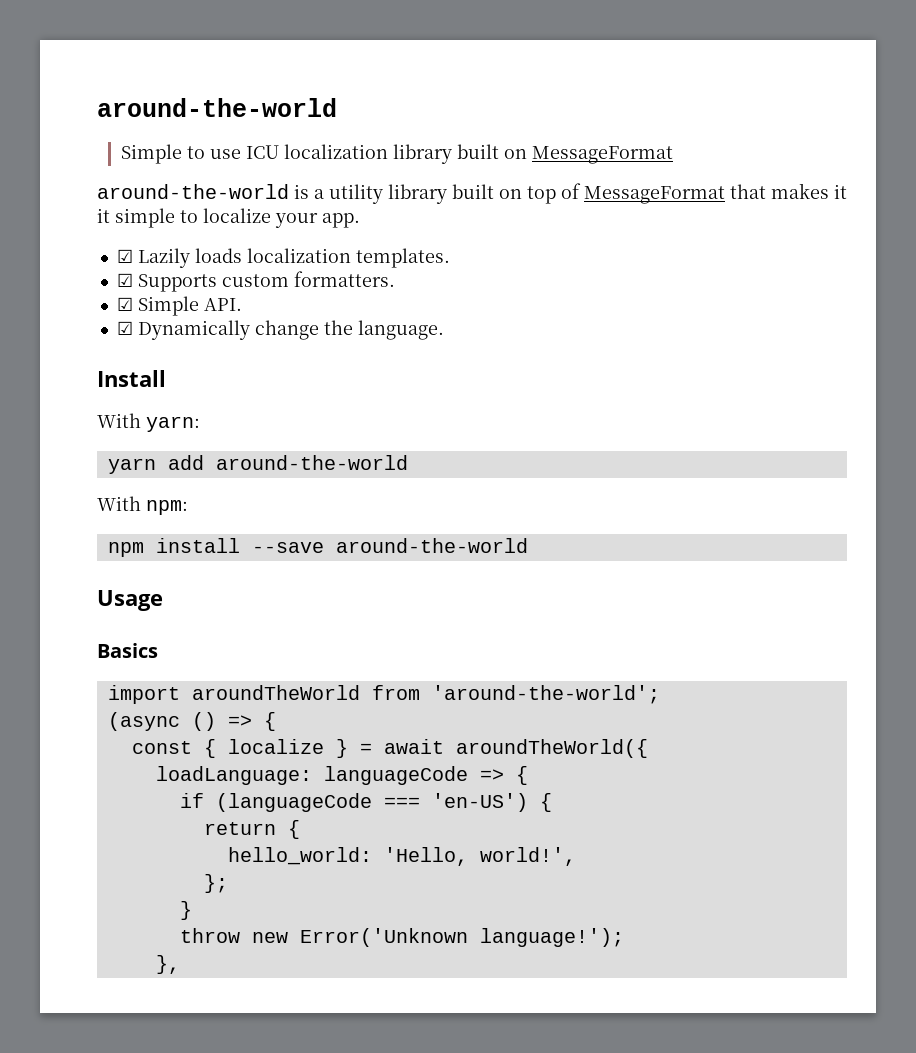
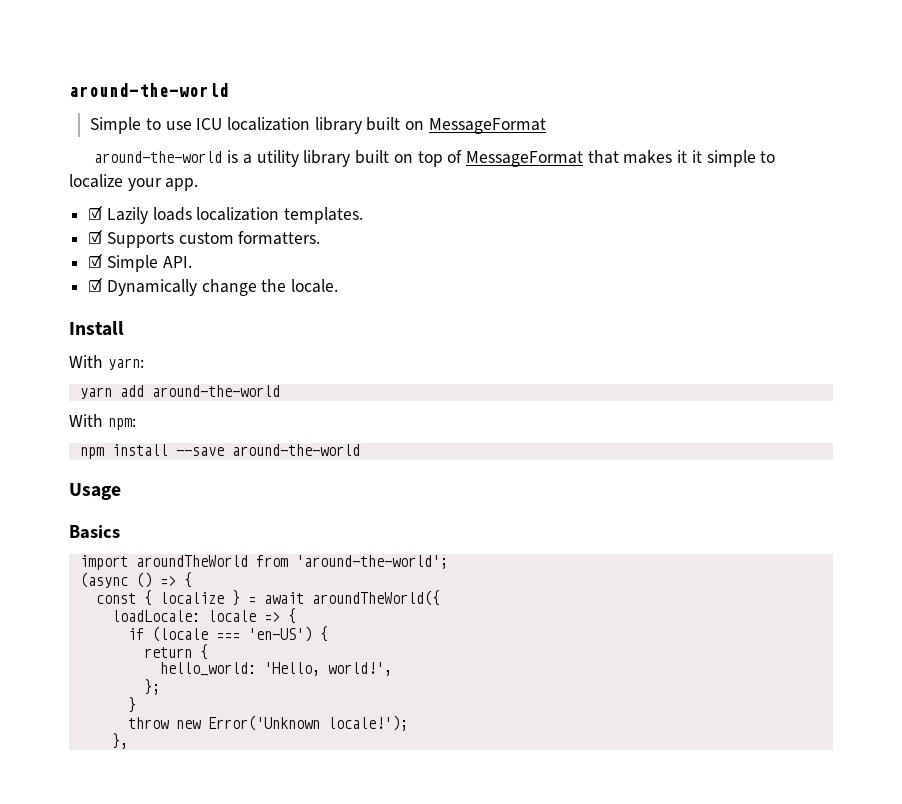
[357,320,444,340] language. -> [291,279,339,293] locale.
[155,766,468,785] loadLanguage: languageCode -> [111,610,256,622] loadLocale: locale
[215,793,372,812] (languageCode -> [151,626,208,642] (locale
[479,928,624,947] language!'); -> [327,715,408,731] locale!');

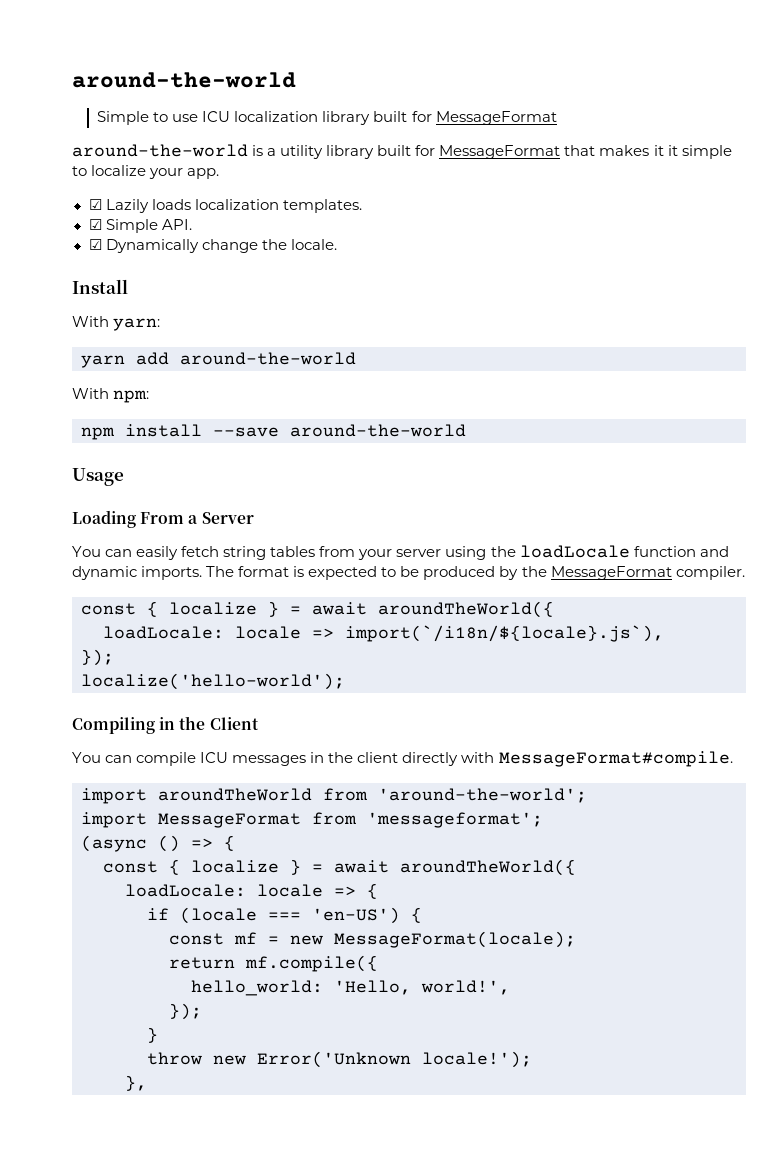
[405,121,425,130] on -> [411,111,432,122] for
[393,150,463,167] on top of -> [415,145,436,156] for
[88,229,321,248] // ☑ Supports custom formatters. -> (362, 206) none
[69,525,120,539] Basics -> [72,510,254,528] [72,545,729,560] [72,566,745,580] [81,601,554,618] [103,625,664,642] [81,649,114,666] [81,673,345,690] [72,716,259,734] [72,751,733,767] Loading From a Server // You can easily fetch string tables from your server using the loadLocale function and dynamic imports. The format is expected to be produced by the MessageFormat compiler. // const { localize } = await aroundTheWorld({ // loadLocale: locale => import(`/i18n/${locale}.js`), // }); // localize('hello-world'); // Compiling in the Client // You can compile ICU messages in the client directly with MessageFormat#compile.
(448, 562) none -> [81,812,543,828] // import MessageFormat from 'messageformat';
(328, 634) none -> [169,931,576,948] // const mf = new MessageFormat(locale);
[199,644,208,660] { -> [245,955,378,972] mf.compile({
[143,679,160,695] }; -> [169,1003,202,1020] });

